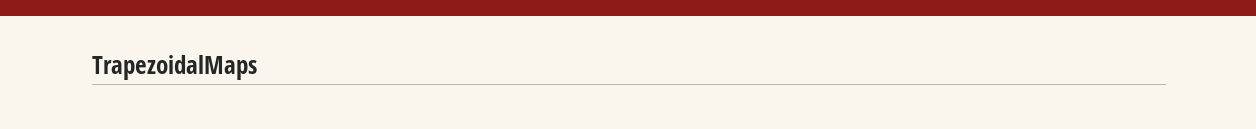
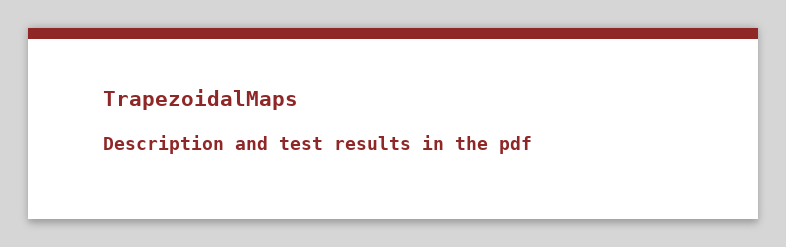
(257, 67) none -> [103,135,532,154] // Description and test results in the pdf

